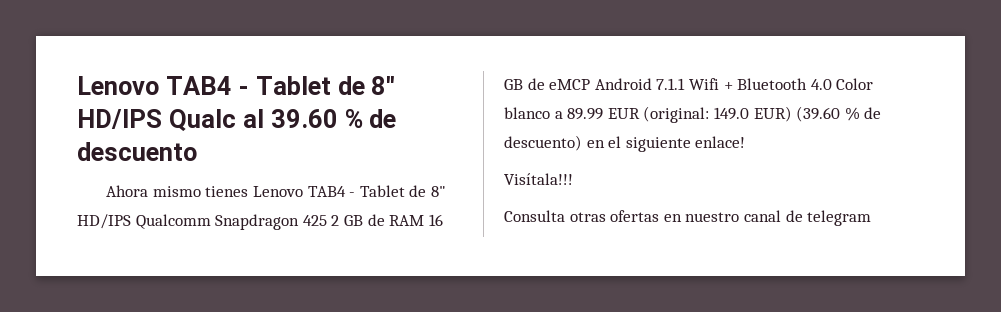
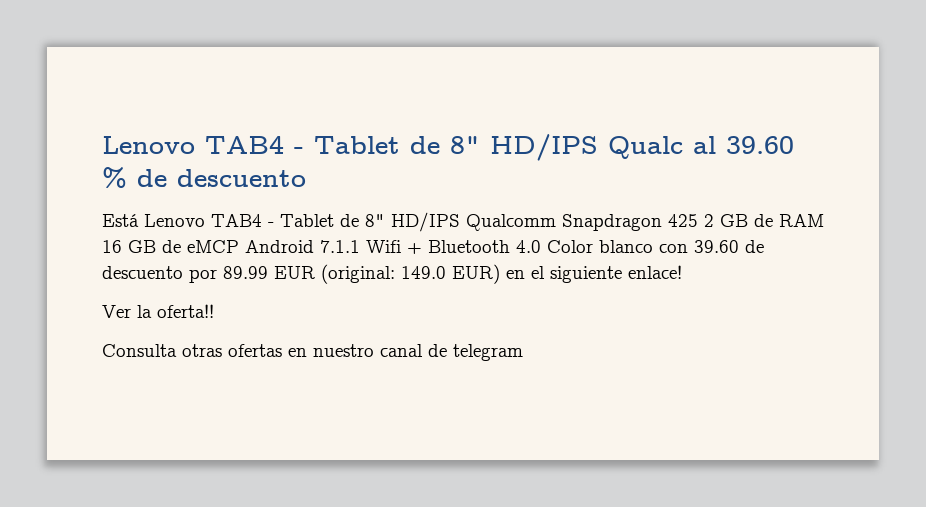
[106,185,249,197] Ahora mismo tienes -> [102,214,139,227] Está
[554,111,563,119] a -> [659,240,764,253] [102,266,217,283] con 39.60 de descuento por
[796,106,882,122] [504,135,582,151] (39.60 % de descuento) -> (500, 274) none
[504,173,573,185] Visítala!!! -> [102,304,214,318] Ver la oferta!!

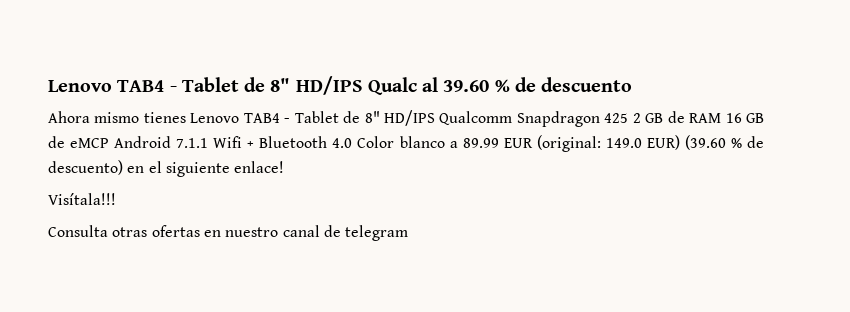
[102,214,139,227] Está -> [48,111,186,123] Ahora mismo tienes
[659,240,764,253] [102,266,217,283] con 39.60 de descuento por -> [449,141,458,148] a
(500, 274) none -> [684,135,764,150] [48,160,123,175] (39.60 % de descuento)
[102,304,214,318] Ver la oferta!! -> [48,193,116,205] Visítala!!!

